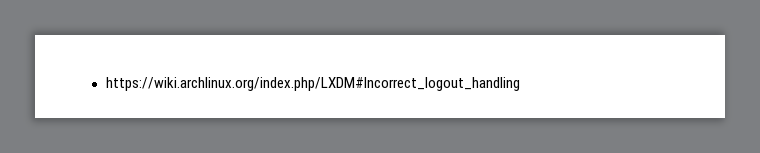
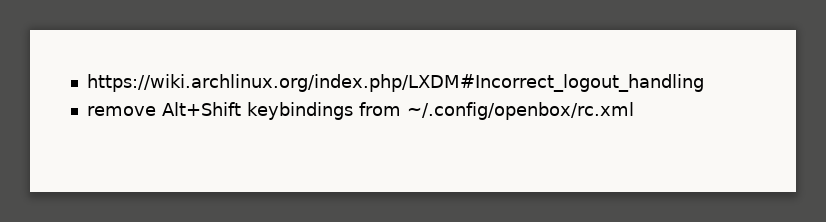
(520, 84) none -> [86,102,634,120] // remove Alt+Shift keybindings from ~/.config/openbox/rc.xml

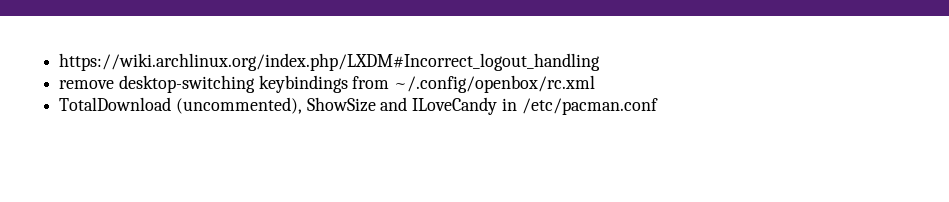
[161,102,241,116] Alt+Shift -> [118,75,255,93] desktop-switching
(634, 111) none -> [59,97,658,115] // TotalDownload (uncommented), ShowSize and ILoveCandy in /etc/pacman.conf

